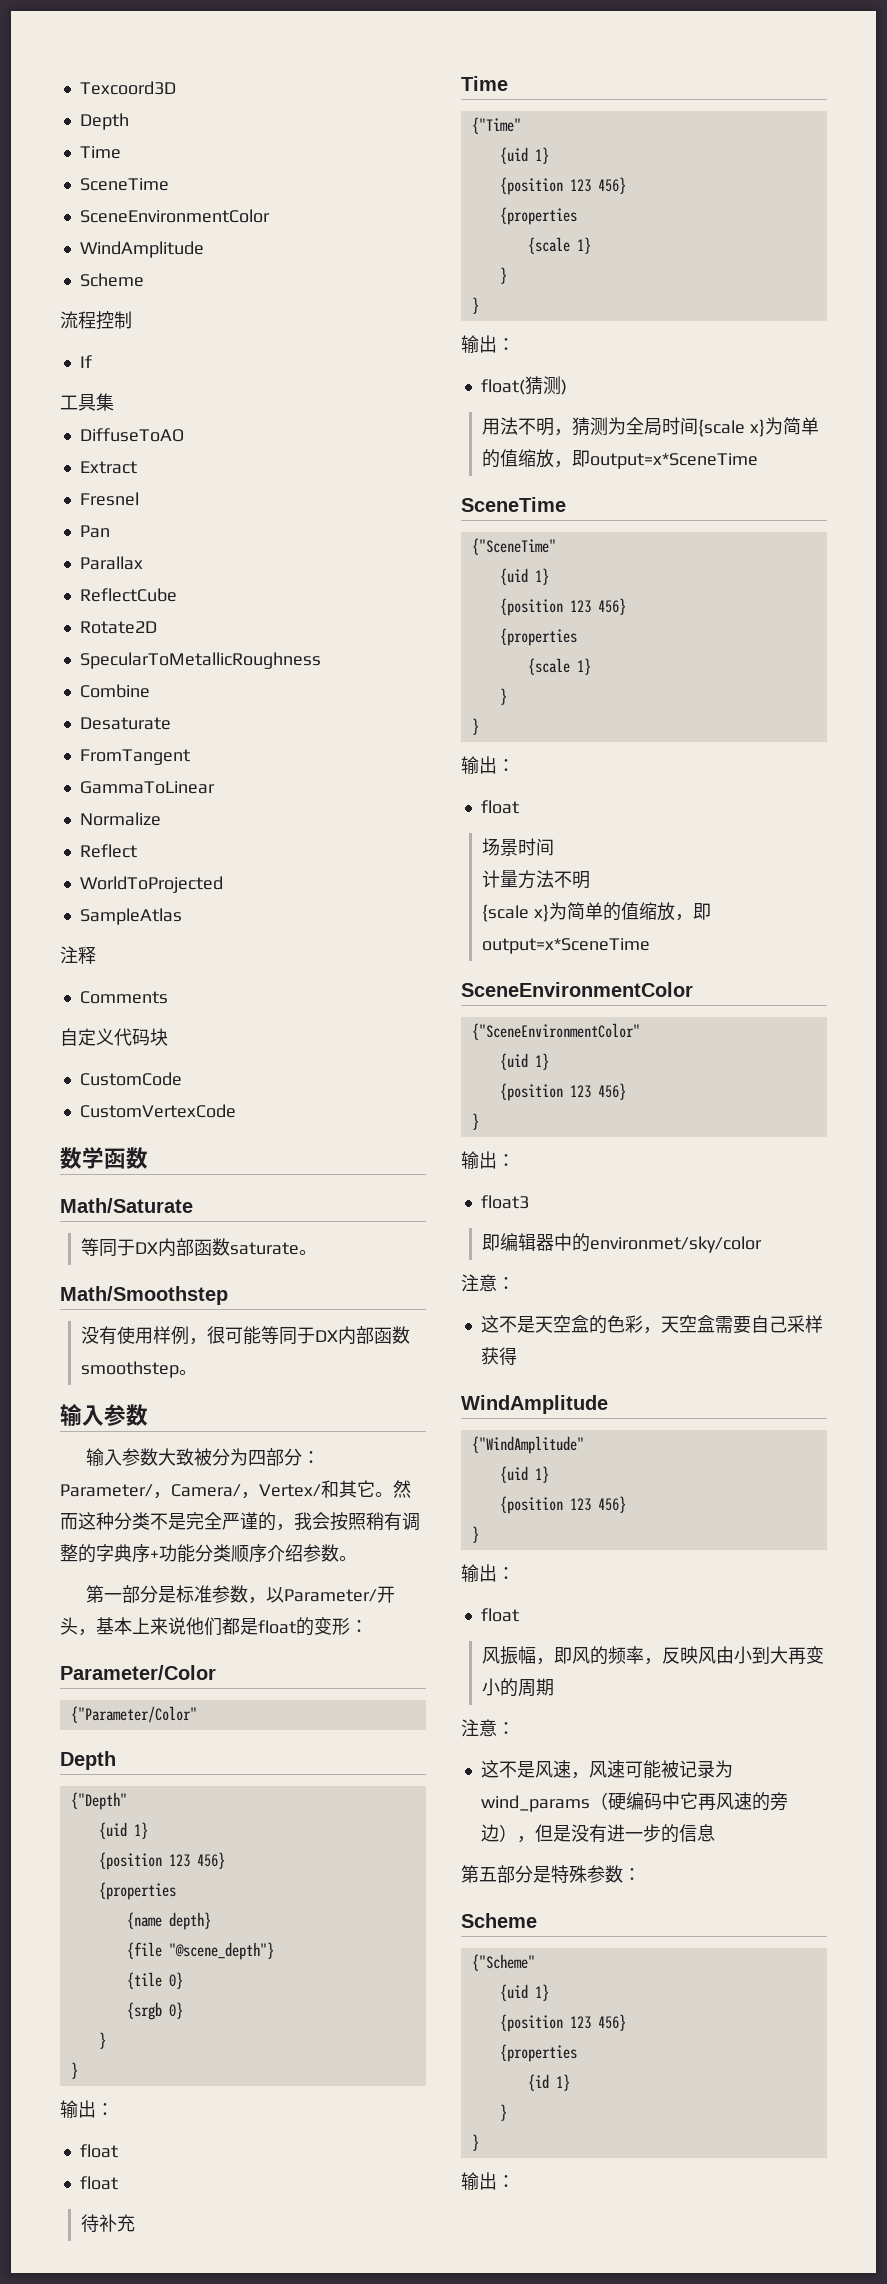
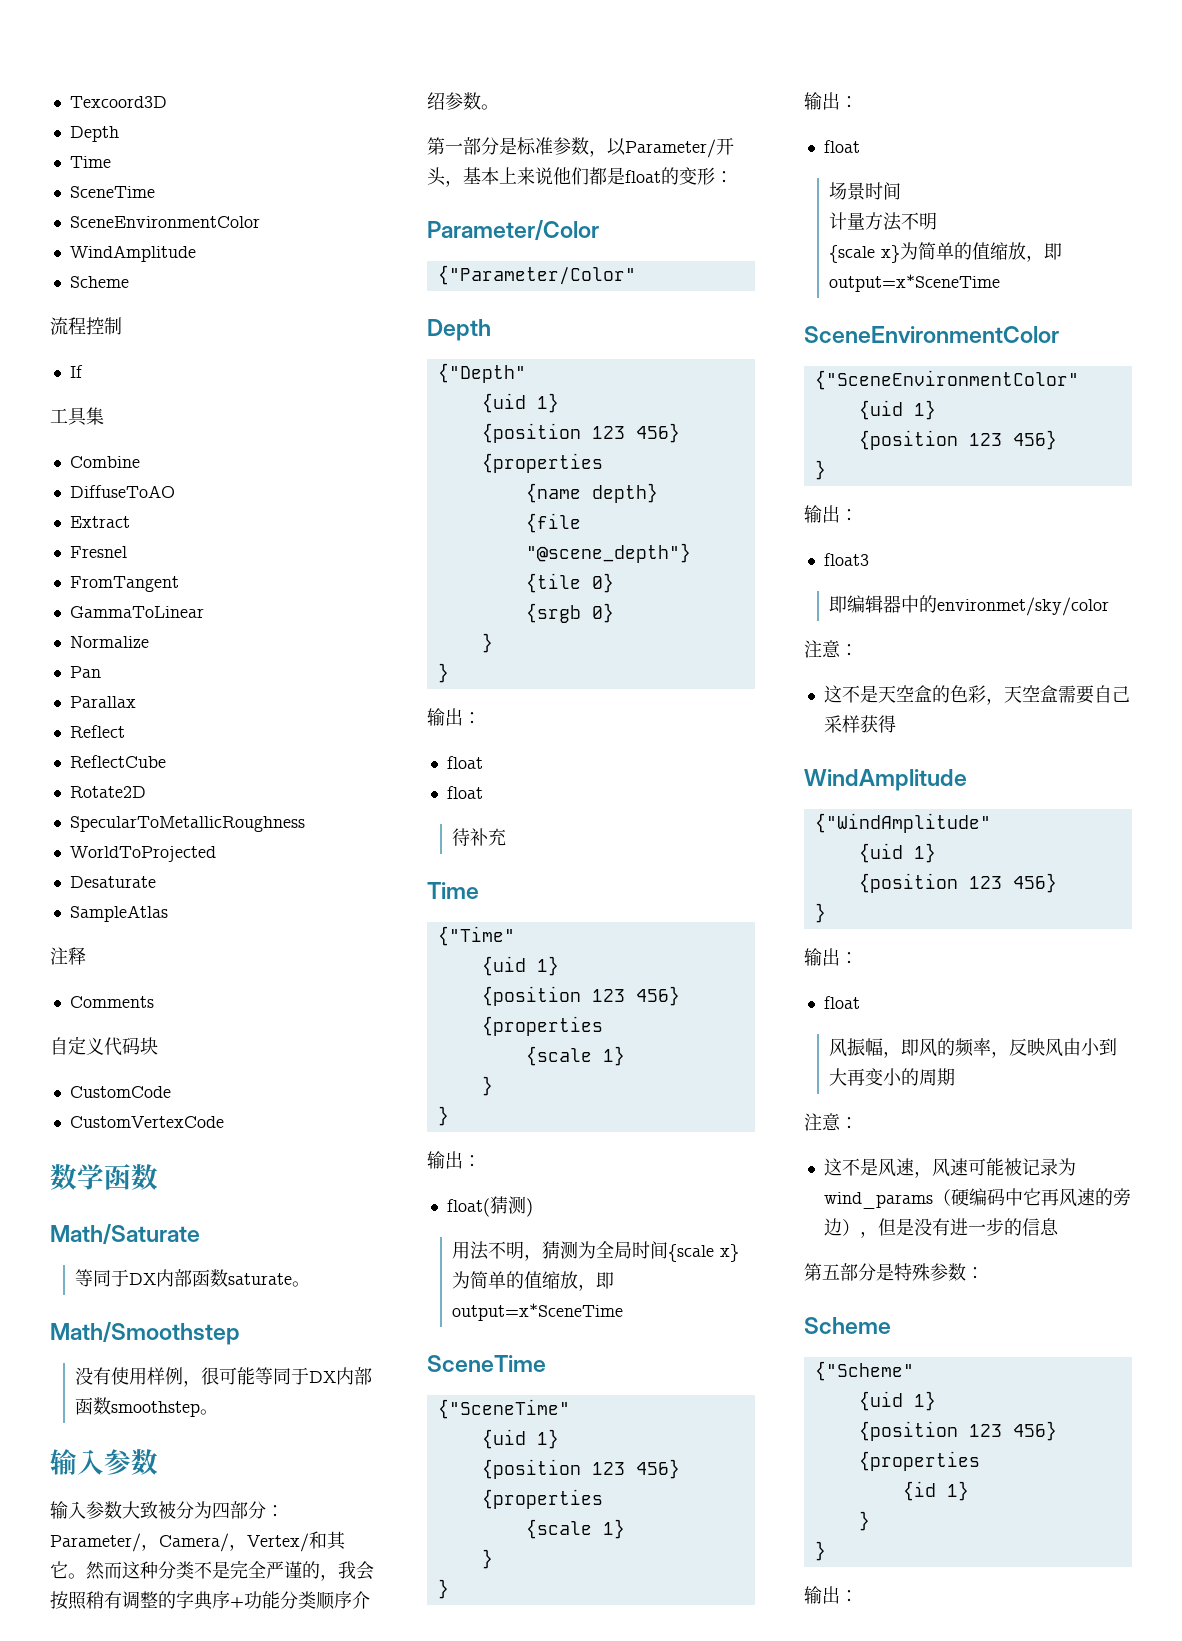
(114, 402) none -> [69,456,140,468] // Combine
(139, 499) none -> [69,576,179,592] [69,606,204,618] [69,636,149,648] // FromTangent // GammaToLinear // Normalize
(143, 563) none -> [69,725,125,738] // Reflect
[79,684,150,698] Combine -> [69,846,216,862] WorldToProjected
[79,749,190,765] [79,781,215,794] [79,812,161,826] [79,844,137,858] [79,876,223,893] // FromTangent // GammaToLinear // Normalize // Reflect // WorldToProjected -> (156, 882) none

